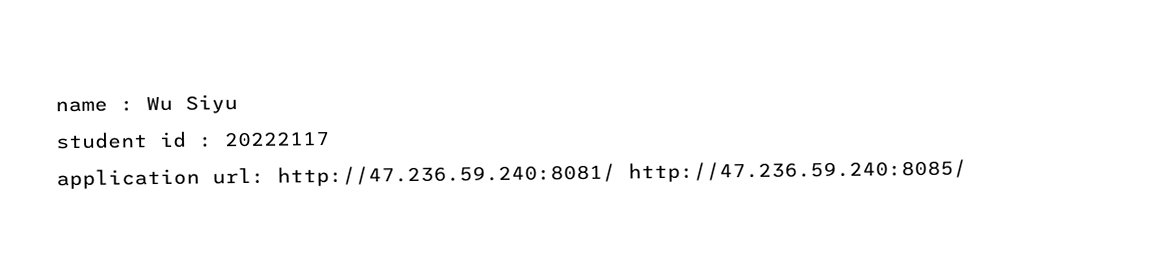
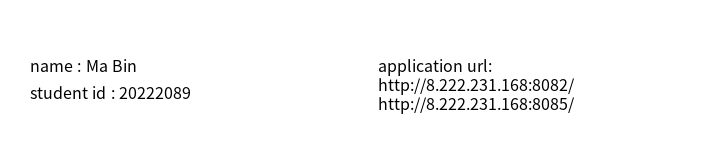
[146,94,238,114] Wu Siyu -> [85,59,137,72] Ma Bin
[224,130,330,148] 20222117 -> [118,87,191,99] 20222089
[277,159,967,187] http://47.236.59.240:8081/ http://47.236.59.240:8085/ -> [378,78,575,95] [378,97,575,114] http://8.222.231.168:8082/ http://8.222.231.168:8085/

